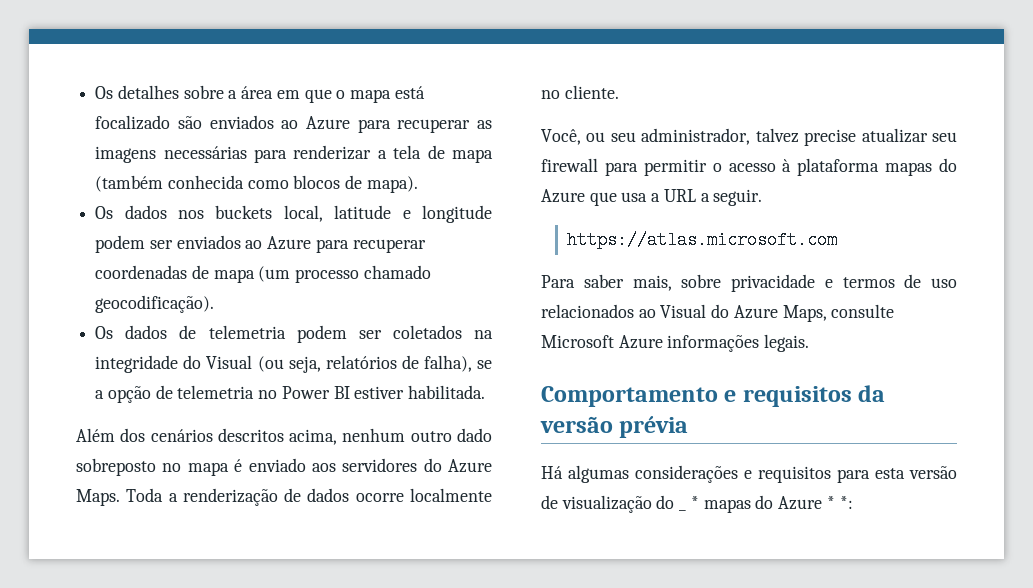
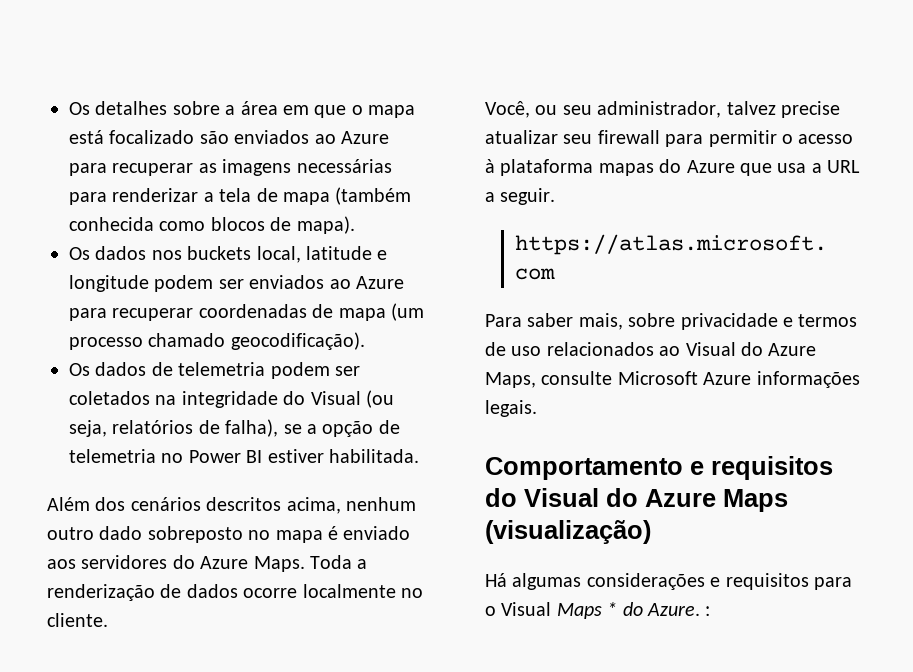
[858,385,886,402] [540,416,689,438] da versão prévia -> [485,488,788,512] [485,520,651,544] do Visual do Azure Maps (visualização)
[875,466,957,479] [541,495,675,513] [679,509,687,511] [690,495,853,513] esta versão de visualização do _ * mapas do Azure * *: -> [485,602,711,619] o Visual Maps * do Azure. :

